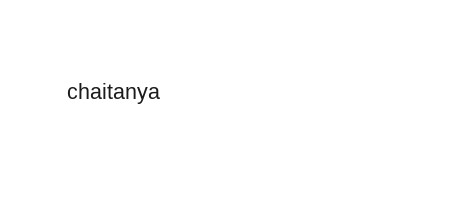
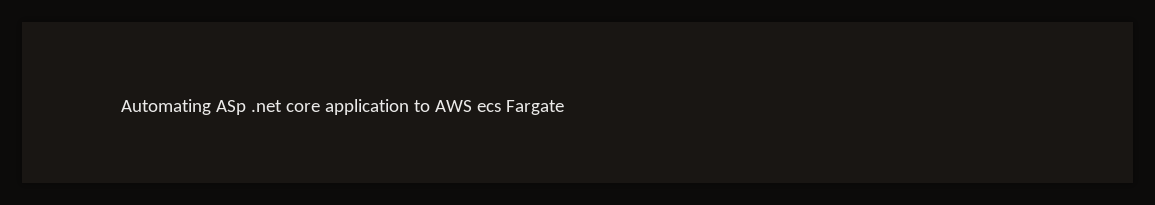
[67,83,160,104] chaitanya -> [121,99,564,115] Automating ASp .net core application to AWS ecs Fargate

